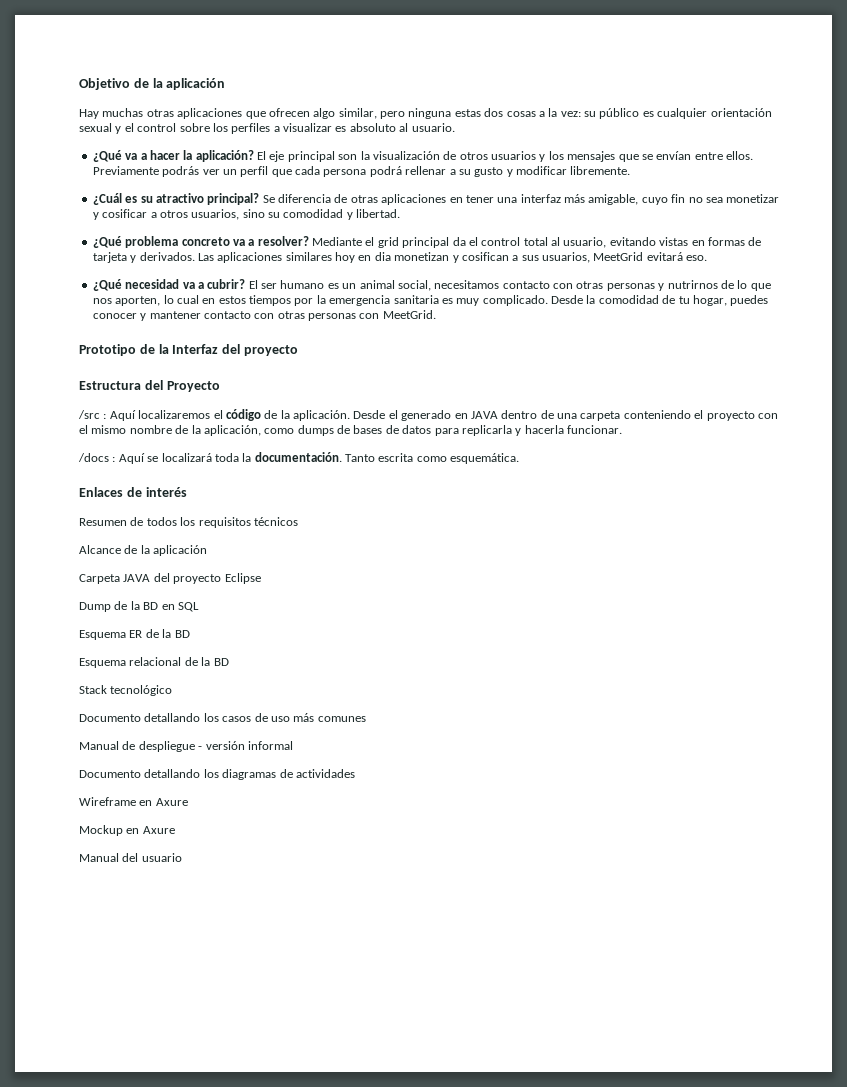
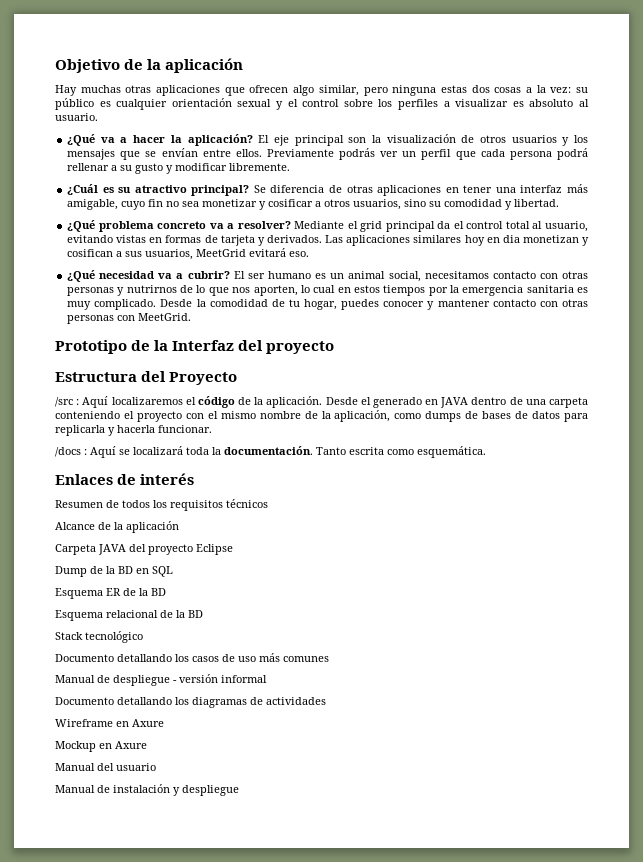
(182, 857) none -> [55,784,239,796] // Manual de instalación y despliegue

